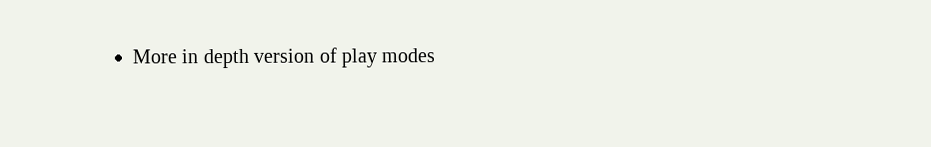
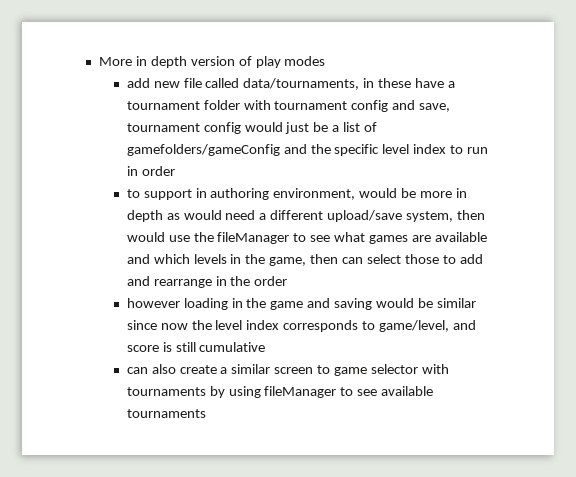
(436, 55) none -> [126,78,455,90] [126,100,451,112] [126,122,378,134] [126,144,489,156] [126,166,175,176] [126,188,467,200] [126,210,485,222] [126,232,487,244] [126,254,483,266] [126,276,288,288] [126,298,476,310] [126,320,476,332] [126,342,266,352] [126,364,449,376] [126,386,434,398] [126,409,206,418] // add new file called data/tournaments, in these have a tournament folder with tournament config and save, tournament config would just be a list of gamefolders/gameConfig and the specific level index to run in order // to support in authoring environment, would be more in depth as would need a different upload/save system, then would use the fileManager to see what games are available and which levels in the game, then can select those to add and rearrange in the order // however loading in the game and saving would be similar since now the level index corresponds to game/level, and score is still cumulative // can also create a similar screen to game selector with tournaments by using fileManager to see available tournaments

